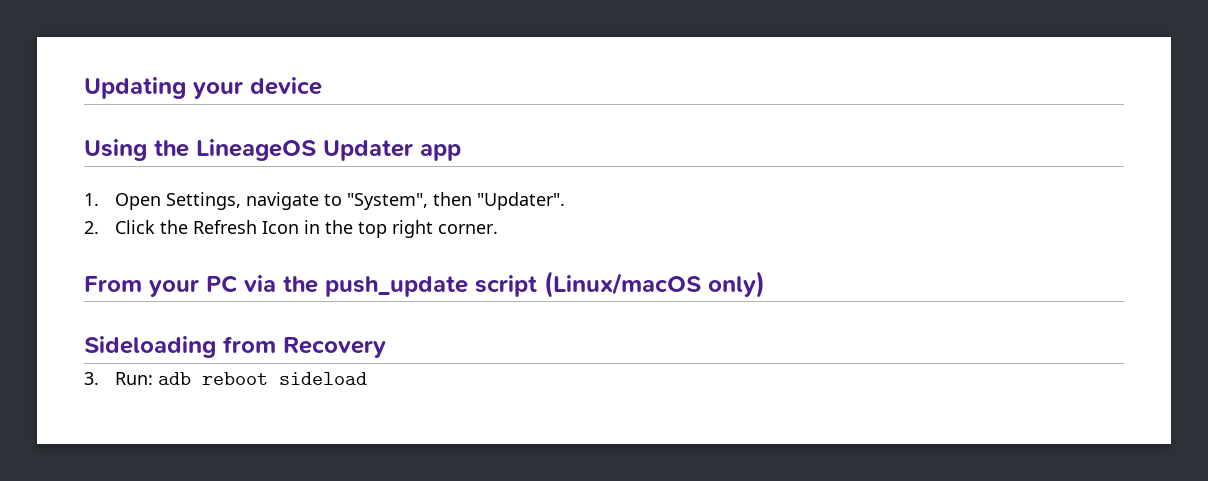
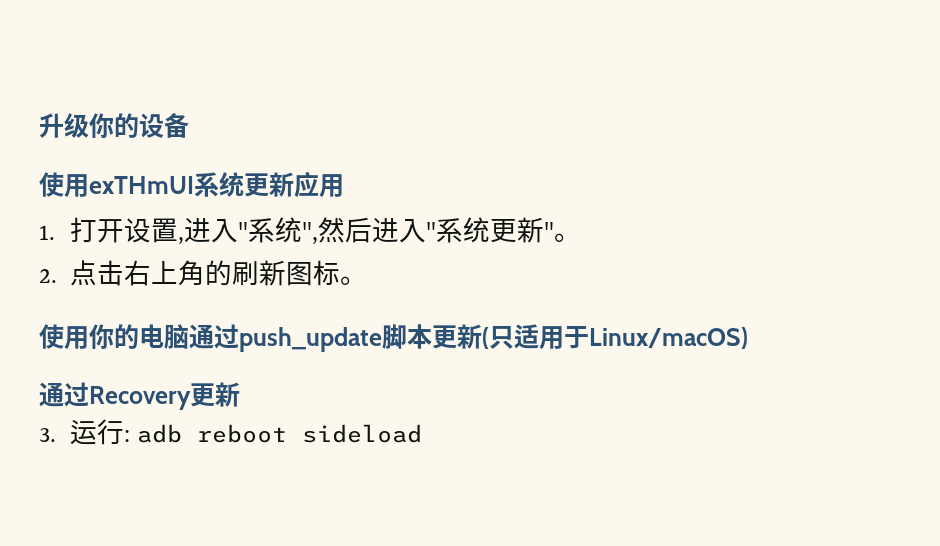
[84,77,322,99] [84,139,461,161] [84,192,565,210] [84,220,498,238] [84,271,765,298] [84,336,276,358] Updating your device // Using the LineageOS Updater app // 1. Open Settings, navigate to "System", then "Updater". // 2. Click the Refresh Icon in the top right corner. // From your PC via the push_update script (Linux/macOS only) // Sideloading from -> [39,113,189,138] [39,171,344,198] [39,217,581,245] [39,260,368,286] [39,324,748,352] [39,382,89,407] 升级你的设备 // 使用exTHmUI系统更新应用 // 1.打开设置,进入"系统",然后进入"系统更新"。 // 2.点击右上角的刷新图标。 // 使用你的电脑通过push_update脚本更新(只适用于Linux/macOS) // 通过
(386, 347) none -> [190,382,240,407] 更新
[114,372,153,385] Run: -> [69,419,130,445] 运行:

